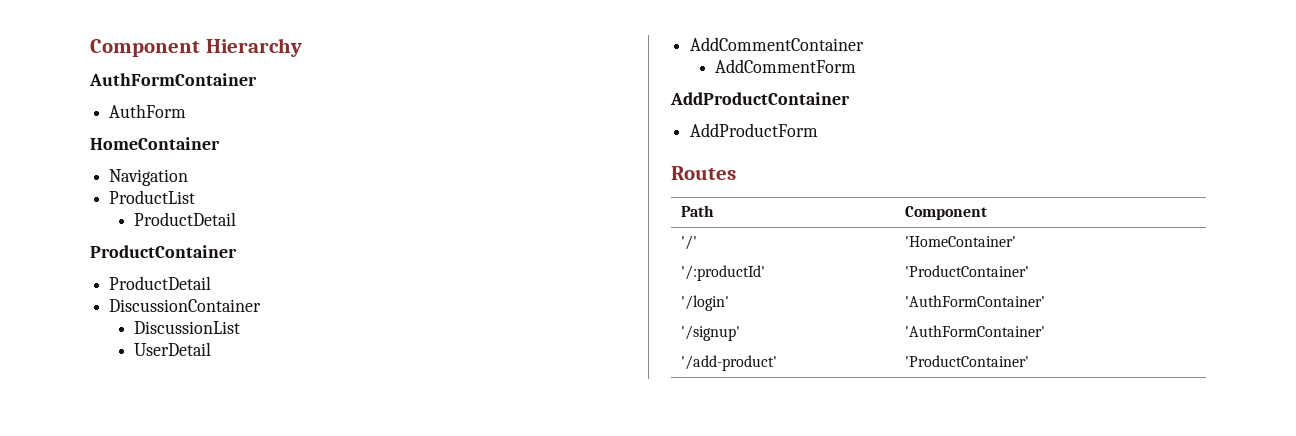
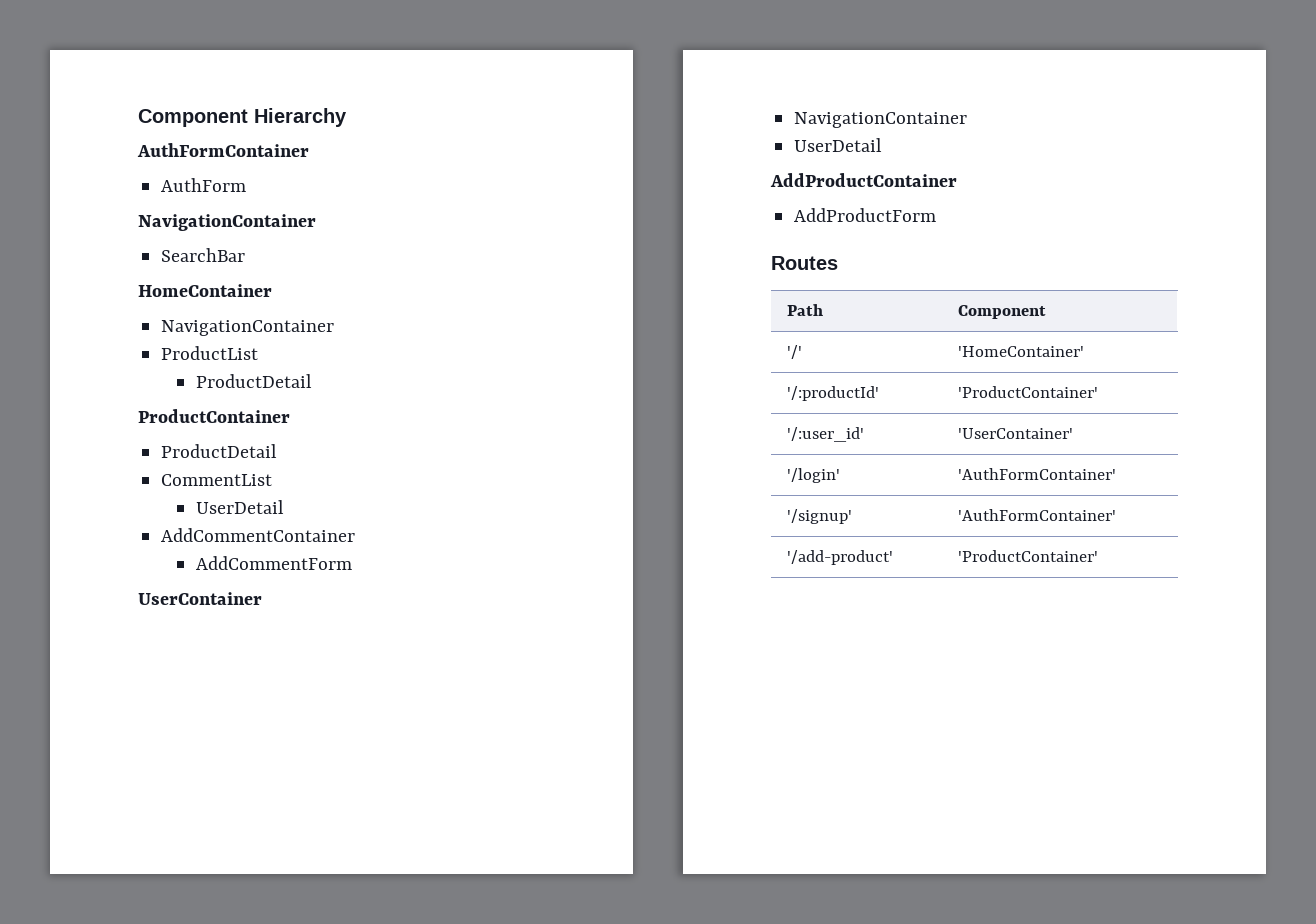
(187, 111) none -> [138,214,316,231] [161,248,246,262] // NavigationContainer // SearchBar
[109,169,189,186] Navigation -> [161,320,335,336] NavigationContainer
[109,299,262,312] [134,321,241,334] DiscussionContainer // DiscussionList -> [161,474,273,486] CommentList
(857, 66) none -> [138,592,262,605] [794,112,968,128] [794,138,883,152] // UserContainer // NavigationContainer // UserDetail
(1030, 271) none -> [787,427,865,442] [958,428,1074,439] // '/:user_id' | 'UserContainer'

